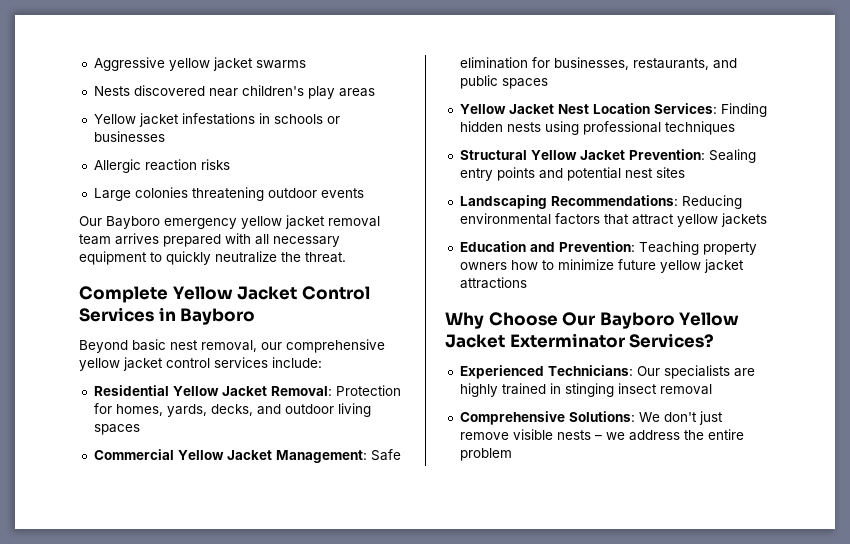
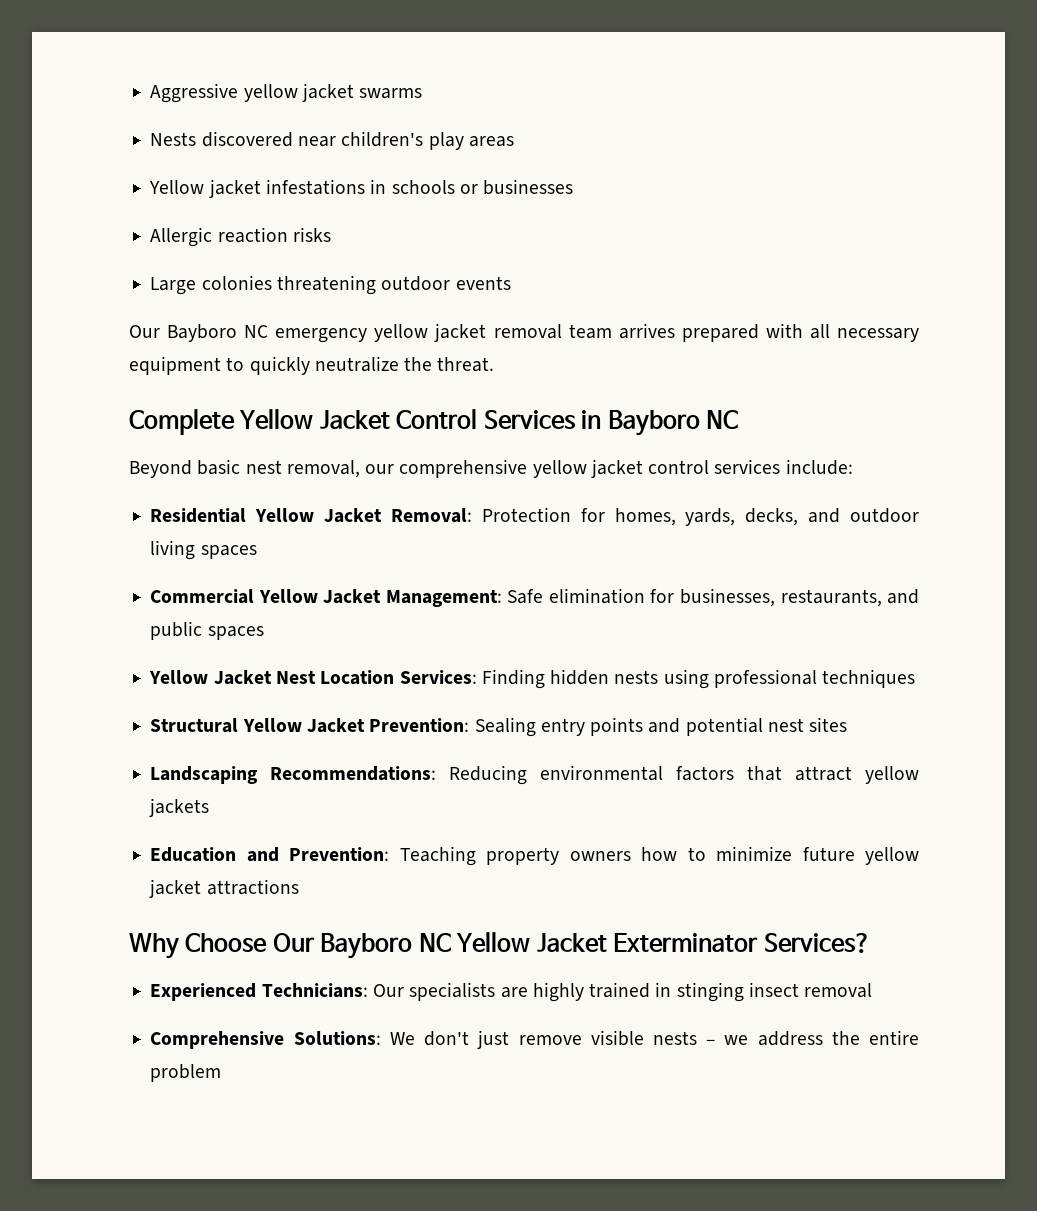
(160, 222) none -> [244,325,269,338] NC
(256, 316) none -> [706,410,739,429] NC
(675, 320) none -> [418,933,451,952] NC

